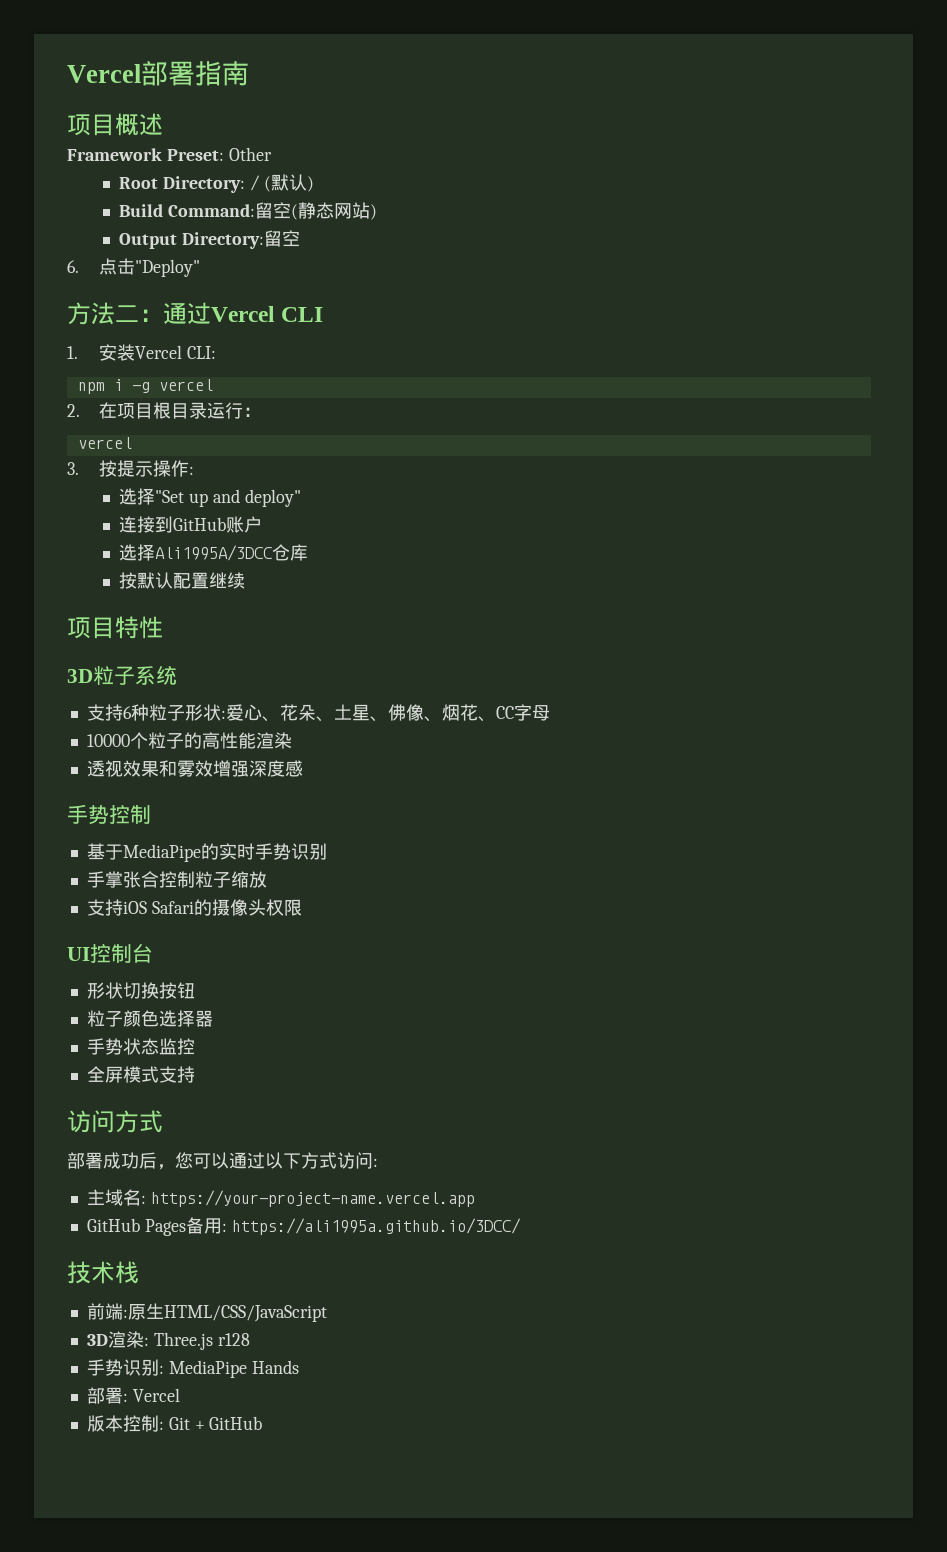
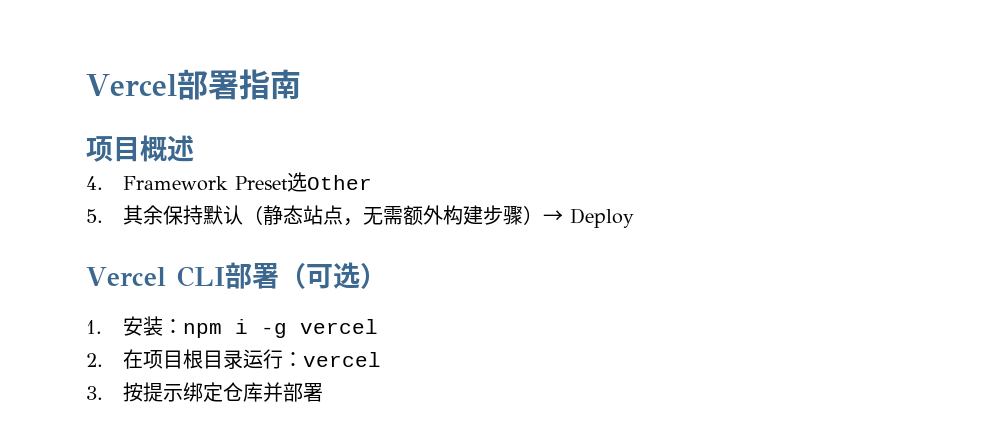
[67,147,272,161] [118,174,314,193] [118,202,377,220] [118,230,300,249] [67,258,201,277] [67,302,211,325] Framework Preset: Other // Root Directory: / (默认) // Build Command:留空(静态网站) // Output Directory:留空 // 6.点击"Deploy" // 方法二：通过 -> [86,172,373,192] [86,205,635,228] 4. Framework Preset选Other // 5.其余保持默认（静态站点，无需额外构建步骤）→ Deploy //
(324, 314) none -> [224,262,387,289] 部署（可选）
[135,345,217,359] Vercel CLI: // -> [163,319,184,334] ：
(262, 412) // -> (304, 359) none
[153,460,195,477] [118,488,301,507] [118,516,262,533] [118,544,308,561] [118,572,245,589] [67,616,163,639] [67,666,177,685] [86,704,550,722] [86,732,292,749] [86,760,303,777] [67,804,151,825] [86,843,327,862] [86,871,267,888] [86,899,302,916] [67,943,153,963] [86,982,195,999] [86,1010,213,1027] [86,1038,195,1055] [86,1066,195,1083] [67,1110,163,1133] [67,1152,378,1170] [86,1189,475,1207] [86,1217,521,1236] [67,1261,139,1284] [86,1303,327,1322] [86,1331,250,1350] [86,1359,299,1378] [86,1387,180,1404] [86,1415,263,1432] 操作: // 选择"Set up and deploy" // 连接到GitHub账户 // 选择Ali1995A/3DCC仓库 // 按默认配置继续 // 项目特性 // 3D粒子系统 // 支持6种粒子形状:爱心、花朵、土星、佛像、烟花、CC字母 // 10000个粒子的高性能渲染 // 透视效果和雾效增强深度感 // 手势控制 // 基于MediaPipe的实时手势识别 // 手掌张合控制粒子缩放 // 支持iOS Safari的摄像头权限 // UI控制台 // 形状切换按钮 // 粒子颜色选择器 // 手势状态监控 // 全屏模式支持 // 访问方式 // 部署成功后，您可以通过以下方式访问: // 主域名: https://your-project-name.vercel.app // GitHub Pages备用: https://ali1995a.github.io/3DCC/ // 技术栈 // 前端:原生HTML/CSS/JavaScript // 3D渲染: Three.js r128 // 手势识别: MediaPipe Hands // 部署: Vercel // 版本控制: Git + GitHub -> [183,382,324,402] 绑定仓库并部署

